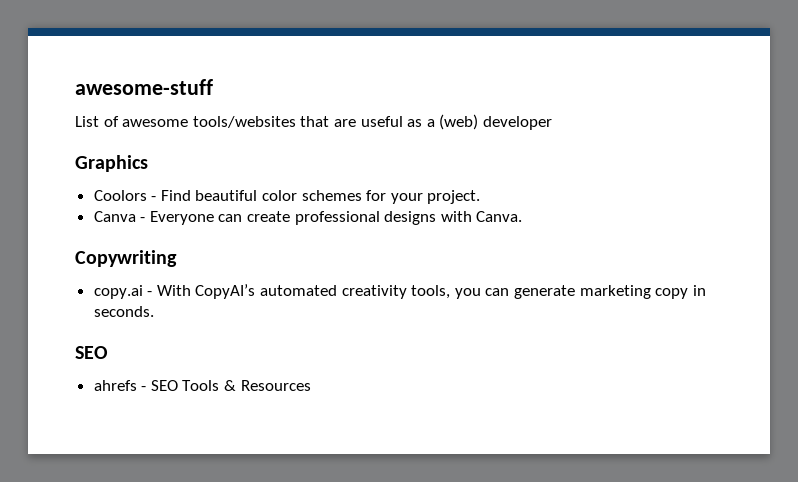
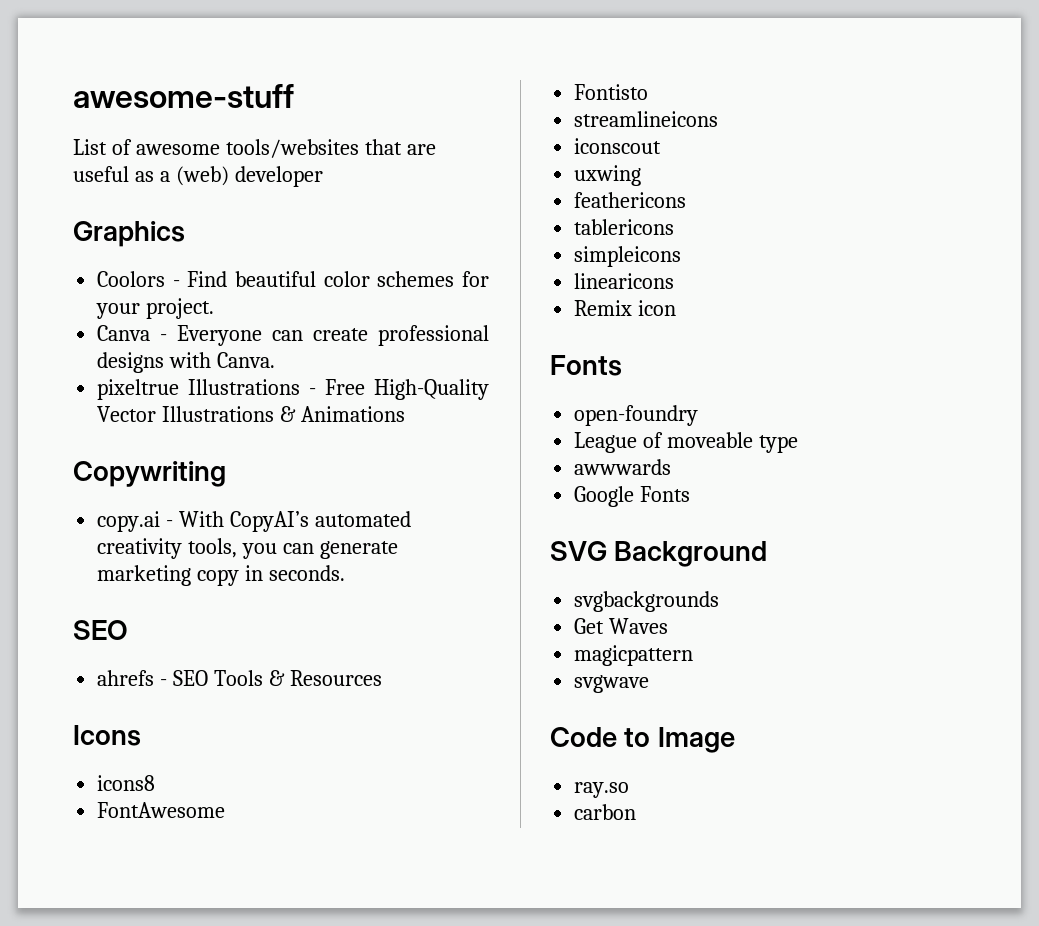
(523, 216) none -> [97,379,490,400] [97,406,406,422] // pixeltrue Illustrations - Free High-Quality Vector Illustrations & Animations
(311, 385) none -> [73,725,141,746] [97,775,156,791] [97,802,226,818] [574,84,649,100] [574,111,719,127] [574,138,662,154] [574,165,642,186] [574,192,687,208] [574,219,675,235] [574,246,682,267] [574,273,675,289] [574,300,677,316] [550,355,622,376] [574,405,699,426] [574,432,799,453] [574,459,672,475] [574,486,691,507] [550,541,768,567] [574,591,720,612] [574,618,669,634] [574,645,694,666] [574,675,650,693] [550,727,735,753] [574,782,630,798] [574,804,637,820] // Icons // icons8 // FontAwesome // Fontisto // streamlineicons // iconscout // uxwing // feathericons // tablericons // simpleicons // linearicons // Remix icon // Fonts // open-foundry // League of moveable type // awwwards // Google Fonts // SVG Background // svgbackgrounds // Get Waves // magicpattern // svgwave // Code to Image // ray.so // carbon

